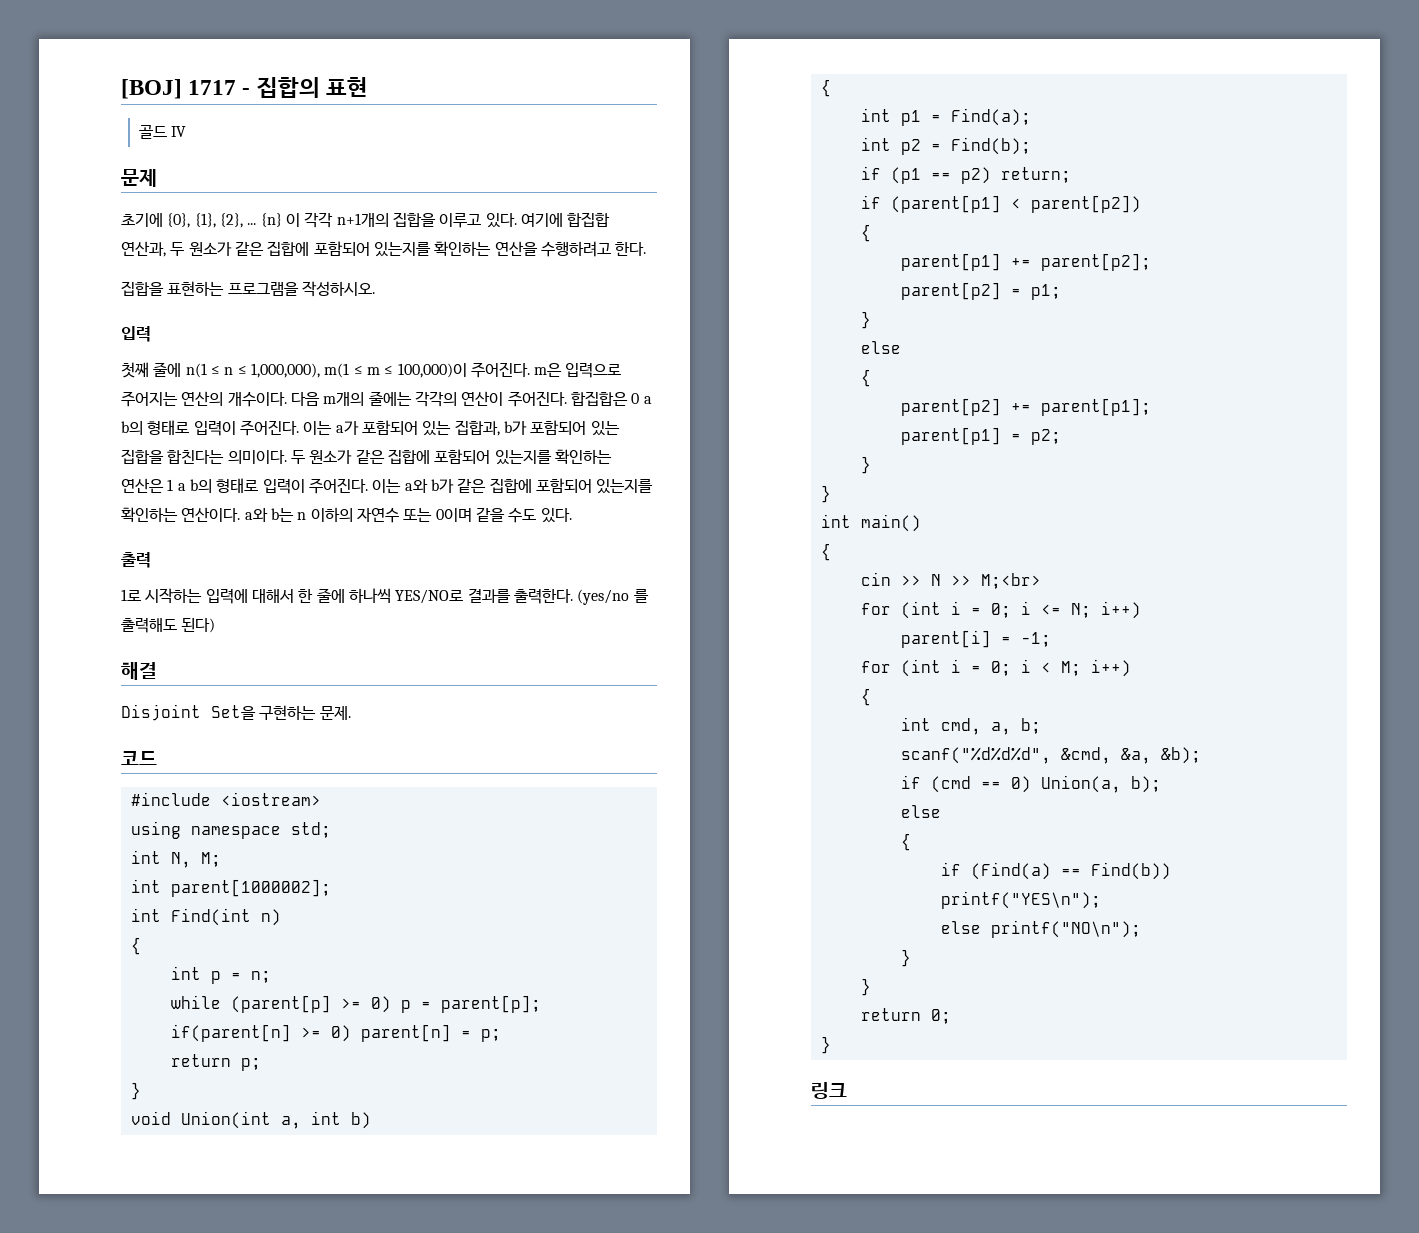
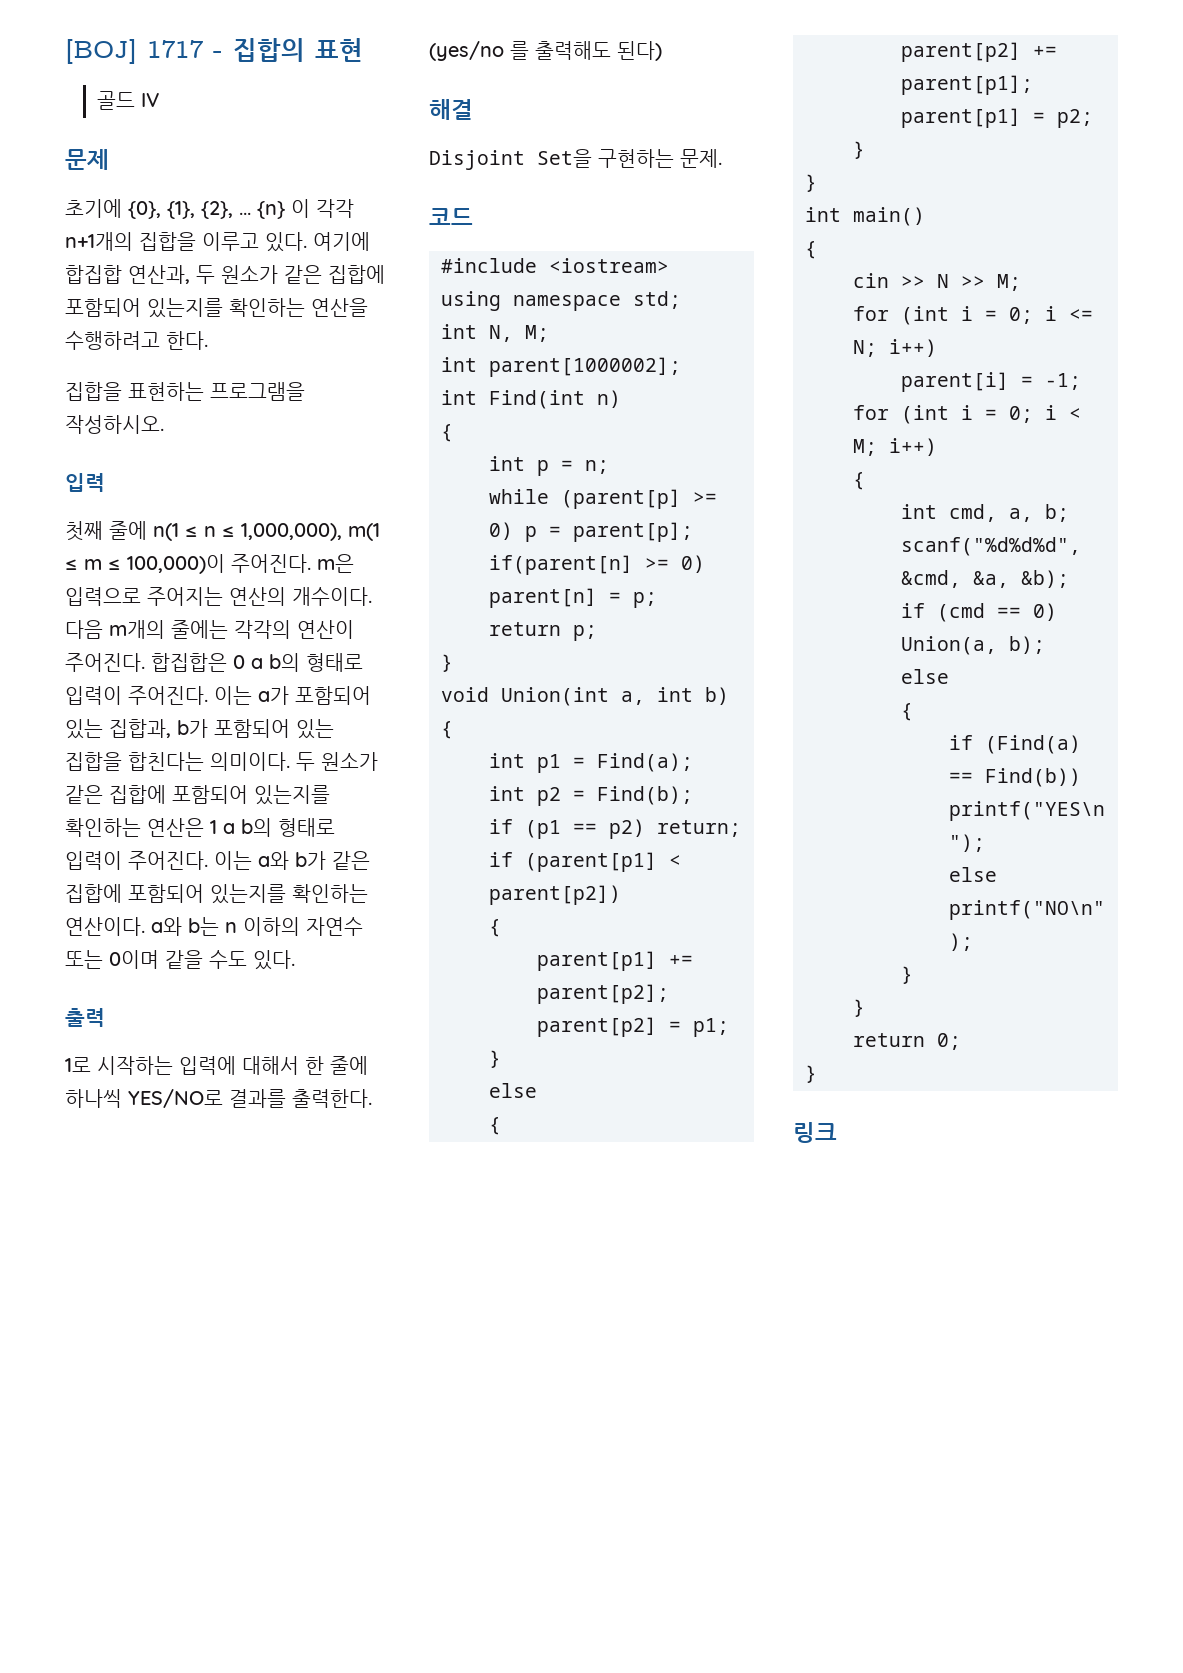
[980,573,1041,589] M;<br> -> [997,274,1021,291] M;

